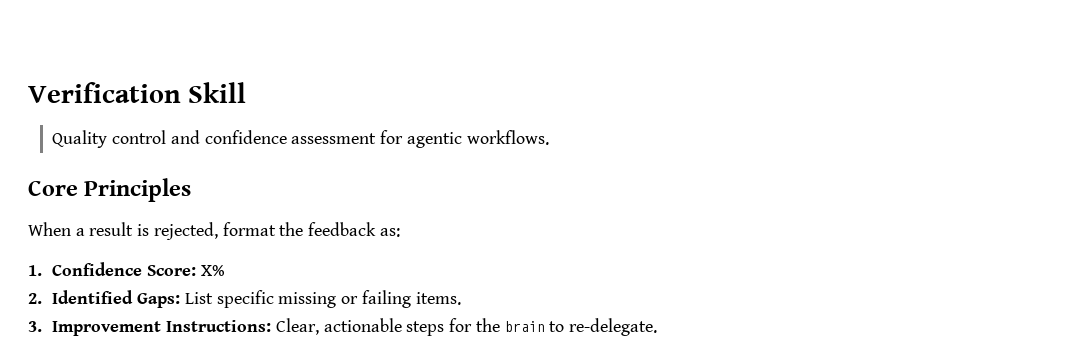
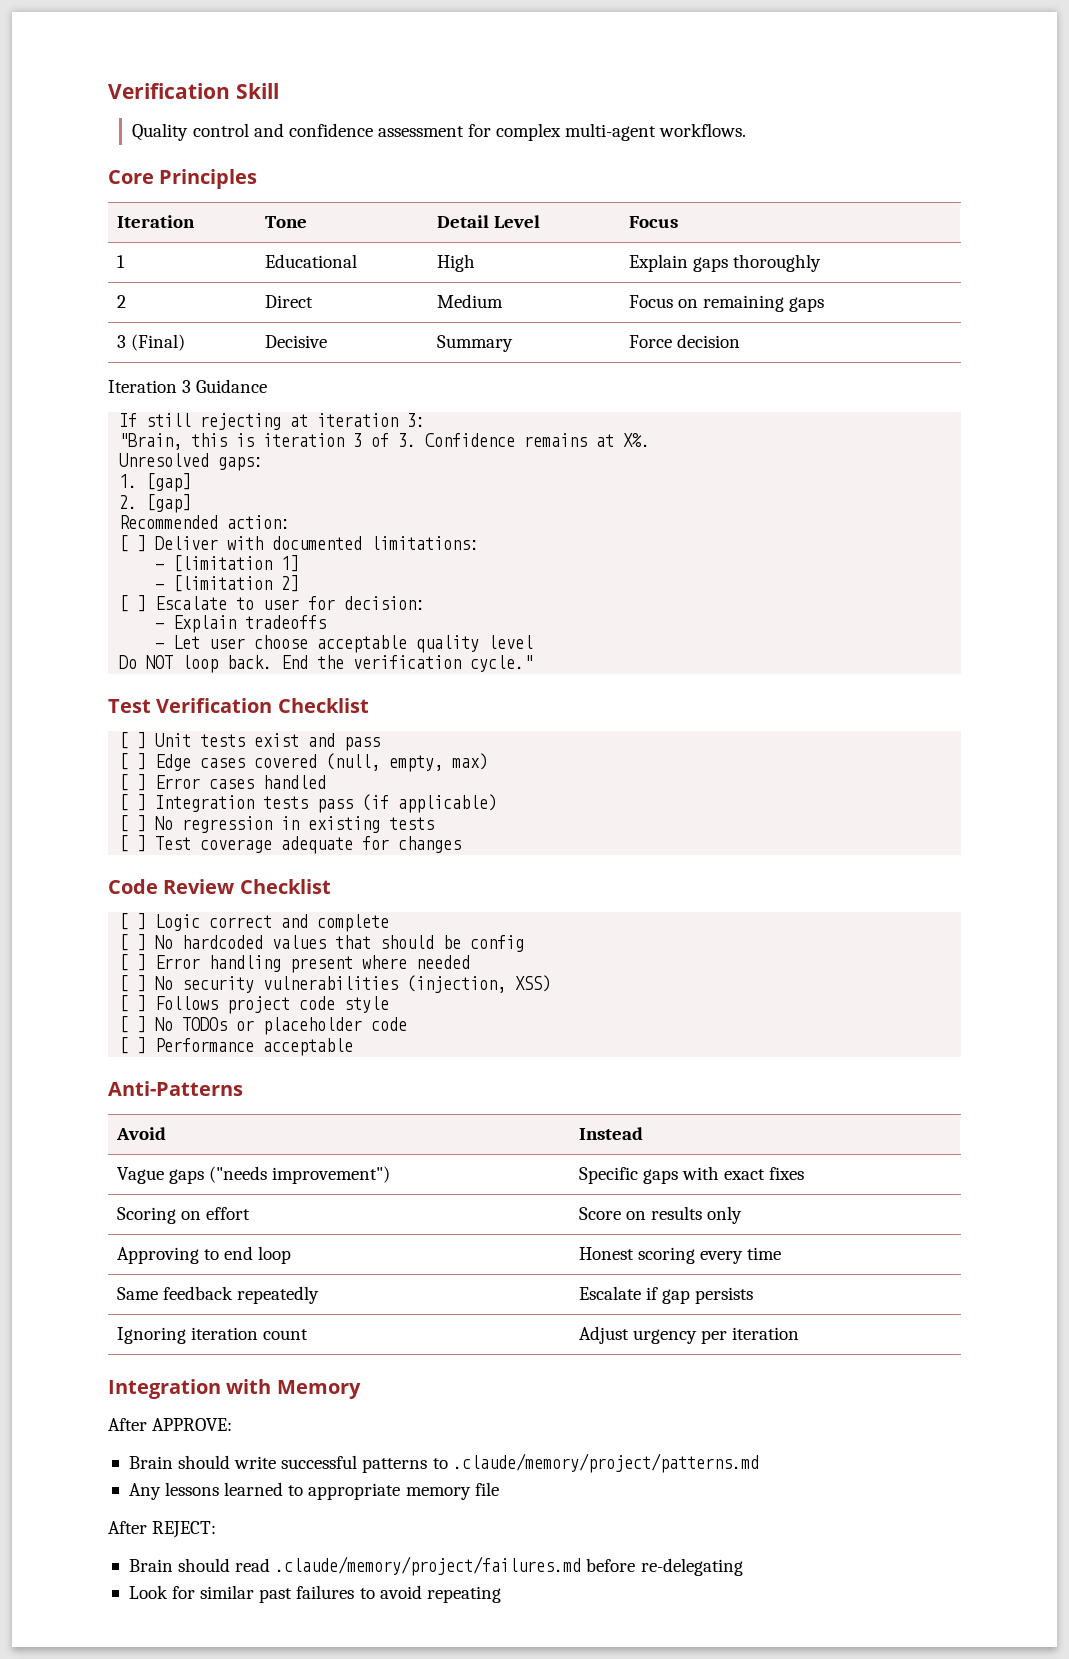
[406,132,462,148] agentic -> [496,123,657,141] complex multi-agent
[28,222,400,240] [28,262,225,276] [28,290,461,308] [28,318,657,336] // When a result is rejected, format the feedback as: // 1. Confidence Score: X% // 2. Identified Gaps: List specific missing or failing items. // 3. Improvement Instructions: Clear, actionable steps for the brain to re-delegate. -> [116,215,195,228] [264,216,307,228] [436,215,541,228] [628,216,678,228] [116,255,125,268] [264,254,357,268] [436,254,475,272] [628,254,822,272] [116,295,126,308] [264,295,313,308] [436,294,503,308] [628,295,825,312] [116,334,186,351] [264,335,327,348] [436,335,513,352] [628,334,741,348] [108,379,268,393] [119,413,426,430] [119,433,651,450] [119,453,264,471] [119,473,192,492] [119,494,192,513] [119,515,291,529] [119,535,480,552] [155,555,300,572] [155,575,300,592] [119,595,426,612] [155,615,327,633] [155,635,534,653] [119,655,534,673] [108,698,369,713] [119,732,381,751] [119,753,489,772] [119,774,327,791] [119,794,498,813] [119,815,435,833] [119,835,462,854] [108,879,331,894] [119,913,390,932] [119,934,525,952] [119,954,471,973] [119,975,552,993] [119,995,390,1014] [119,1016,408,1035] [119,1037,354,1056] [108,1081,243,1096] [115,1127,166,1140] [578,1127,643,1140] [116,1166,391,1184] [578,1166,805,1184] [116,1207,251,1224] [578,1206,743,1224] [116,1246,292,1264] [578,1247,782,1264] [116,1286,320,1304] [578,1286,754,1304] [116,1327,309,1344] [578,1326,800,1344] [108,1379,361,1399] [108,1418,233,1431] [128,1453,759,1473] [128,1482,499,1500] [108,1521,217,1538] [128,1556,743,1576] [128,1585,501,1603] // Iteration | Tone | Detail Level | Focus // 1 | Educational | High | Explain gaps thoroughly // 2 | Direct | Medium | Focus on remaining gaps // 3 (Final) | Decisive | Summary | Force decision // Iteration 3 Guidance // If still rejecting at iteration 3: // "Brain, this is iteration 3 of 3. Confidence remains at X%. // Unresolved gaps: // 1. [gap] // 2. [gap] // Recommended action: // [ ] Deliver with documented limitations: // - [limitation 1] // - [limitation 2] // [ ] Escalate to user for decision: // - Explain tradeoffs // - Let user choose acceptable quality level // Do NOT loop back. End the verification cycle." // Test Verification Checklist // [ ] Unit tests exist and pass // [ ] Edge cases covered (null, empty, max) // [ ] Error cases handled // [ ] Integration tests pass (if applicable) // [ ] No regression in existing tests // [ ] Test coverage adequate for changes // Code Review Checklist // [ ] Logic correct and complete // [ ] No hardcoded values that should be config // [ ] Error handling present where needed // [ ] No security vulnerabilities (injection, XSS) // [ ] Follows project code style // [ ] No TODOs or placeholder code // [ ] Performance acceptable // Anti-Patterns // Avoid | Instead // Vague gaps ("needs improvement") | Specific gaps with exact fixes // Scoring on effort | Score on results only // Approving to end loop | Honest scoring every time // Same feedback repeatedly | Escalate if gap persists // Ignoring iteration count | Adjust urgency per iteration // Integration with Memory // After APPROVE: // Brain should write successful patterns to .claude/memory/project/patterns.md // Any lessons learned to appropriate memory file // After REJECT: // Brain should read .claude/memory/project/failures.md before re-delegating // Look for similar past failures to avoid repeating

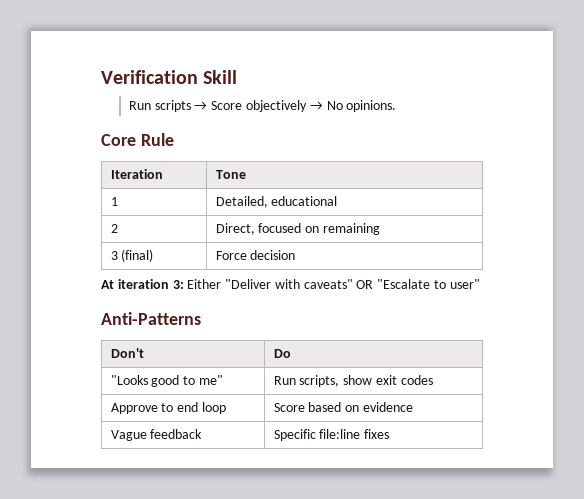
[132,123,747,141] Quality control and confidence assessment for complex multi-agent workflows. -> [128,100,397,112] Run scripts → Score objectively → No opinions.
[159,169,258,189] Principles -> [140,133,174,146] Rule
[436,215,541,228] [628,216,678,228] [116,255,125,268] [264,254,357,268] [436,254,475,272] [628,254,822,272] [116,295,126,308] [264,295,313,308] [436,294,503,308] [628,295,673,308] | Detail Level | Focus // 1 | Educational | High | Explain gaps thoroughly // 2 | Direct | Medium | Focus -> [110,197,118,206] [215,196,338,208] [110,224,118,233] [215,223,302,235] // 1 | Detailed, educational // 2 | Direct, focused
[789,297,825,312] [116,334,186,351] [264,335,327,348] [436,335,513,352] gaps // 3 (Final) | Decisive | Summary -> [110,249,154,262] // 3 (final)
[108,379,268,393] [119,413,426,430] [119,433,651,450] [119,453,264,471] [119,473,192,492] [119,494,192,513] [119,515,291,529] [119,535,480,552] [155,555,300,572] [155,575,300,592] [119,595,426,612] [155,615,327,633] [155,635,534,653] [119,655,534,673] [108,698,369,713] [119,732,381,751] [119,753,489,772] [119,774,327,791] [119,794,498,813] [119,815,435,833] [119,835,462,854] [108,879,331,894] [119,913,390,932] [119,934,525,952] [119,954,471,973] [119,975,552,993] [119,995,390,1014] [119,1016,408,1035] [119,1037,354,1056] [108,1081,243,1096] [115,1127,166,1140] [578,1127,643,1140] [116,1166,391,1184] [578,1166,805,1184] [116,1207,251,1224] [578,1206,743,1224] [116,1246,292,1264] [578,1247,782,1264] [116,1286,320,1304] [578,1286,754,1304] [116,1327,309,1344] [578,1326,800,1344] [108,1379,361,1399] [108,1418,233,1431] [128,1453,759,1473] [128,1482,499,1500] [108,1521,217,1538] [128,1556,743,1576] [128,1585,501,1603] Iteration 3 Guidance // If still rejecting at iteration 3: // "Brain, this is iteration 3 of 3. Confidence remains at X%. // Unresolved gaps: // 1. [gap] // 2. [gap] // Recommended action: // [ ] Deliver with documented limitations: // - [limitation 1] // - [limitation 2] // [ ] Escalate to user for decision: // - Explain tradeoffs // - Let user choose acceptable quality level // Do NOT loop back. End the verification cycle." // Test Verification Checklist // [ ] Unit tests exist and pass // [ ] Edge cases covered (null, empty, max) // [ ] Error cases handled // [ ] Integration tests pass (if applicable) // [ ] No regression in existing tests // [ ] Test coverage adequate for changes // Code Review Checklist // [ ] Logic correct and complete // [ ] No hardcoded values that should be config // [ ] Error handling present where needed // [ ] No security vulnerabilities (injection, XSS) // [ ] Follows project code style // [ ] No TODOs or placeholder code // [ ] Performance acceptable // Anti-Patterns // Avoid | Instead // Vague gaps ("needs improvement") | Specific gaps with exact fixes // Scoring on effort | Score on results only // Approving to end loop | Honest scoring every time // Same feedback repeatedly | Escalate if gap persists // Ignoring iteration count | Adjust urgency per iteration // Integration with Memory // After APPROVE: // Brain should write successful patterns to .claude/memory/project/patterns.md // Any lessons learned to appropriate memory file // After REJECT: // Brain should read .claude/memory/project/failures.md before re-delegating // Look for similar past failures to avoid repeating -> [101,279,480,289] [101,312,201,325] [110,348,144,358] [273,349,291,358] [110,375,223,387] [273,375,433,387] [110,402,226,414] [273,402,413,412] [110,429,203,441] [273,429,390,441] At iteration 3: Either "Deliver with caveats" OR "Escalate to user" // Anti-Patterns // Don't | Do // "Looks good to me" | Run scripts, show exit codes // Approve to end loop | Score based on evidence // Vague feedback | Specific file:line fixes

